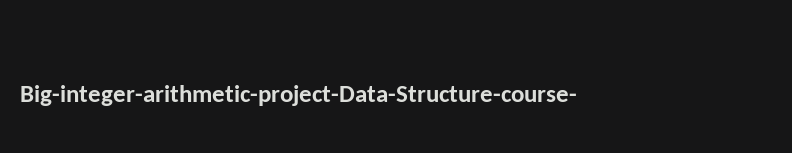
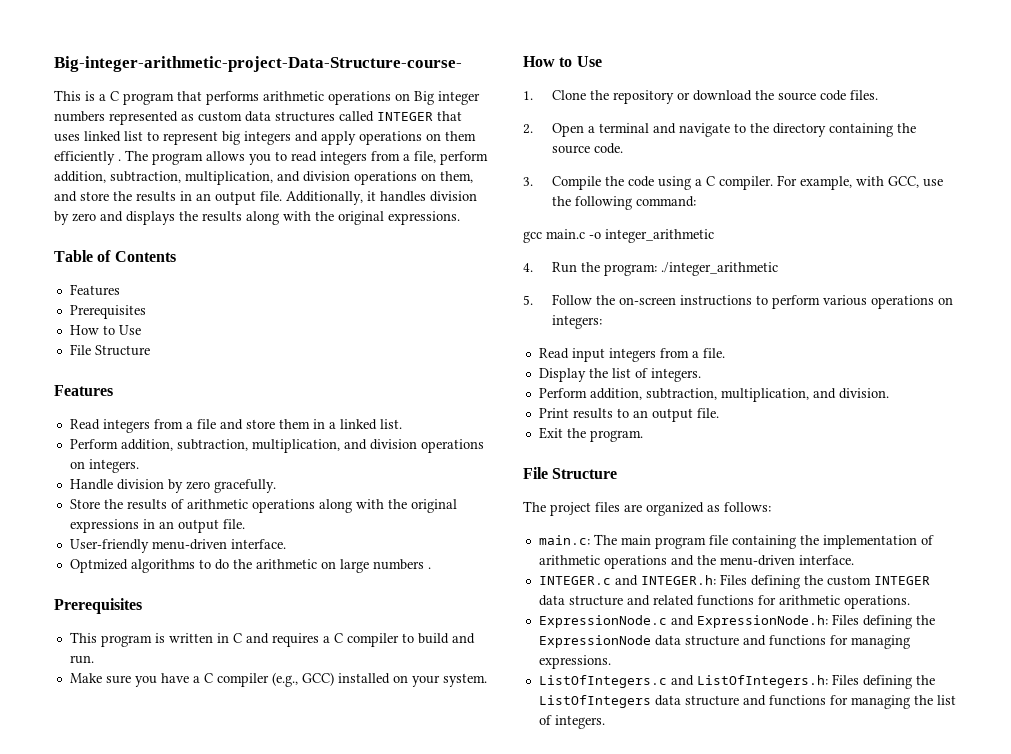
(577, 95) none -> [54,90,480,105] [54,111,462,125] [54,131,476,145] [54,150,488,165] [54,171,473,185] [54,191,477,205] [54,211,460,225] [54,250,176,262] [69,284,120,296] [69,305,146,319] [69,325,141,335] [69,344,150,356] [54,385,113,396] [69,419,402,433] [69,439,484,453] [69,459,139,473] [69,479,276,493] [69,499,457,513] [69,519,245,533] [69,539,286,553] [69,559,431,573] [54,598,142,614] [69,632,475,647] [69,655,94,664] [69,672,487,687] [523,56,602,67] [523,90,878,104] [523,123,916,137] [551,143,623,154] [523,175,943,190] [551,196,696,210] [523,229,714,243] [523,262,778,276] [523,294,953,309] [551,315,602,329] [538,348,725,362] [538,368,701,382] [538,388,889,402] [538,408,719,422] [538,427,643,442] [523,467,618,479] [523,501,771,516] [538,534,934,549] [538,555,854,569] [538,574,930,589] [538,595,910,609] [538,614,935,629] [538,635,910,649] [538,655,611,669] [538,674,935,689] [538,695,956,709] [538,715,605,729] // This is a C program that performs arithmetic operations on Big integer numbers represented as custom data structures called INTEGER that uses linked list to represent big integers and apply operations on them efficiently . The program allows you to read integers from a file, perform addition, subtraction, multiplication, and division operations on them, and store the results in an output file. Additionally, it handles division by zero and displays the results along with the original expressions. // Table of Contents // Features // Prerequisites // How to Use // File Structure // Features // Read integers from a file and store them in a linked list. // Perform addition, subtraction, multiplication, and division operations on integers. // Handle division by zero gracefully. // Store the results of arithmetic operations along with the original expressions in an output file. // User-friendly menu-driven interface. // Optmized algorithms to do the arithmetic on large numbers . // Prerequisites // This program is written in C and requires a C compiler to build and run. // Make sure you have a C compiler (e.g., GCC) installed on your system. // How to Use // 1. Clone the repository or download the source code files. // 2. Open a terminal and navigate to the directory containing the source code. // 3. Compile the code using a C compiler. For example, with GCC, use the following command: // gcc main.c -o integer_arithmetic // 4. Run the program: ./integer_arithmetic // 5. Follow the on-screen instructions to perform various operations on integers: // Read input integers from a file. // Display the list of integers. // Perform addition, subtraction, multiplication, and division. // Print results to an output file. // Exit the program. // File Structure // The project files are organized as follows: // main.c: The main program file containing the implementation of arithmetic operations and the menu-driven interface. // INTEGER.c and INTEGER.h: Files defining the custom INTEGER data structure and related functions for arithmetic operations. // ExpressionNode.c and ExpressionNode.h: Files defining the ExpressionNode data structure and functions for managing expressions. // ListOfIntegers.c and ListOfIntegers.h: Files defining the ListOfIntegers data structure and functions for managing the list of integers.

